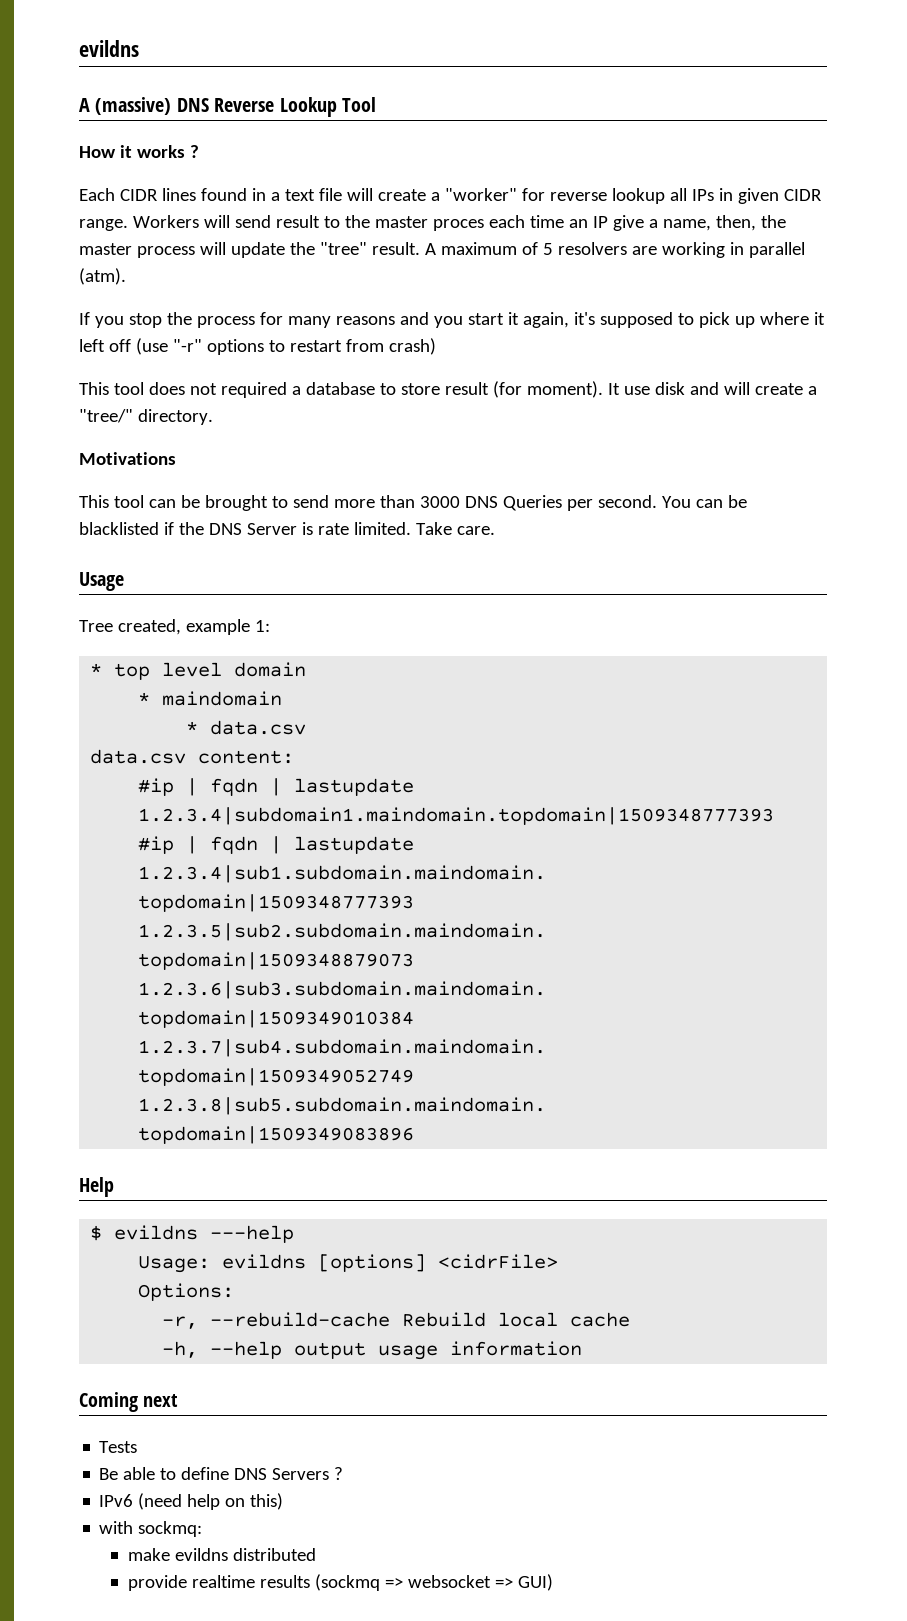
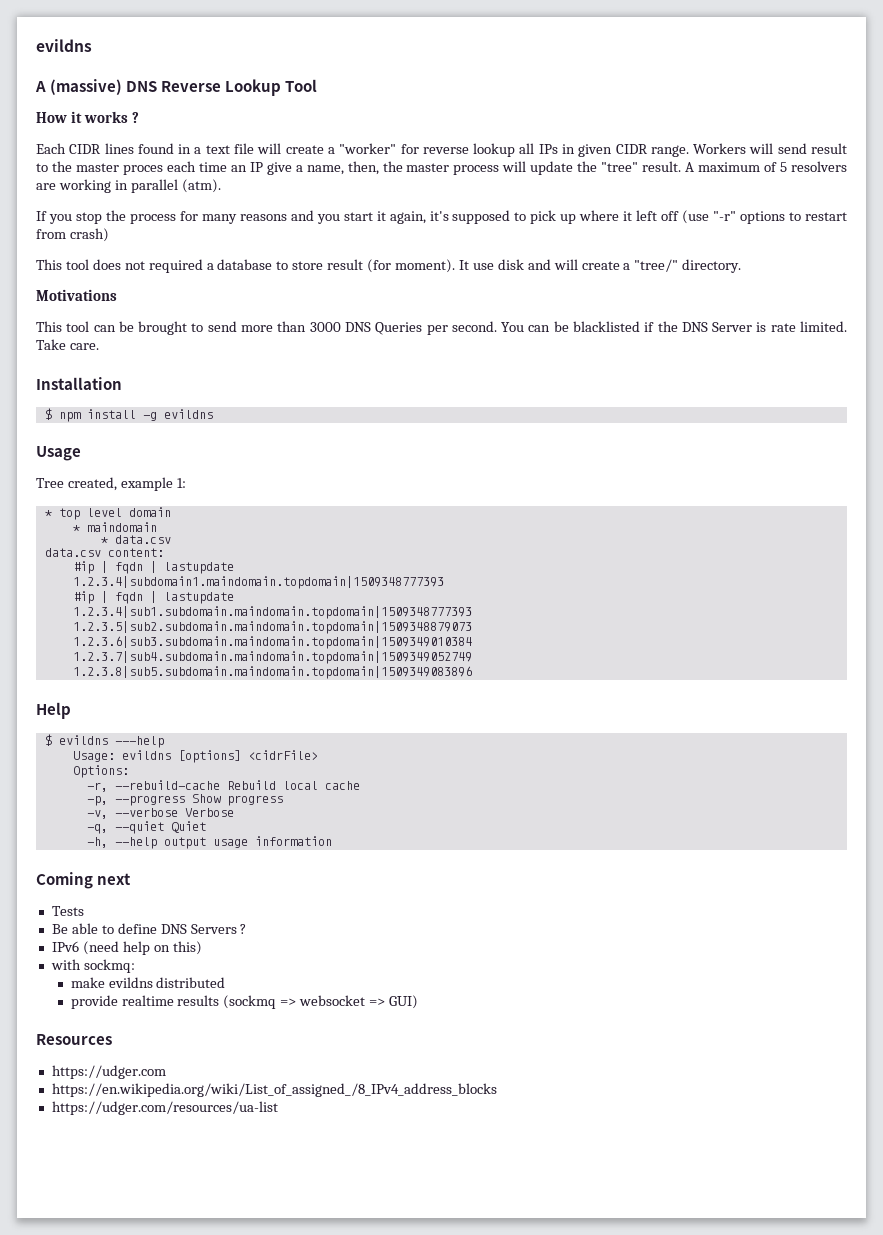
(495, 530) none -> [36,377,122,390] [44,408,213,422] // Installation // $ npm install -g evildns
(631, 1319) none -> [86,794,283,806] [86,808,234,819] [86,821,206,834] // -p, --progress Show progress // -v, --verbose Verbose // -q, --quiet Quiet
(553, 1582) none -> [36,1034,112,1045] [51,1065,166,1079] [51,1083,497,1097] [51,1101,278,1115] // Resources // https://udger.com // https://en.wikipedia.org/wiki/List_of_assigned_/8_IPv4_address_blocks // https://udger.com/resources/ua-list

